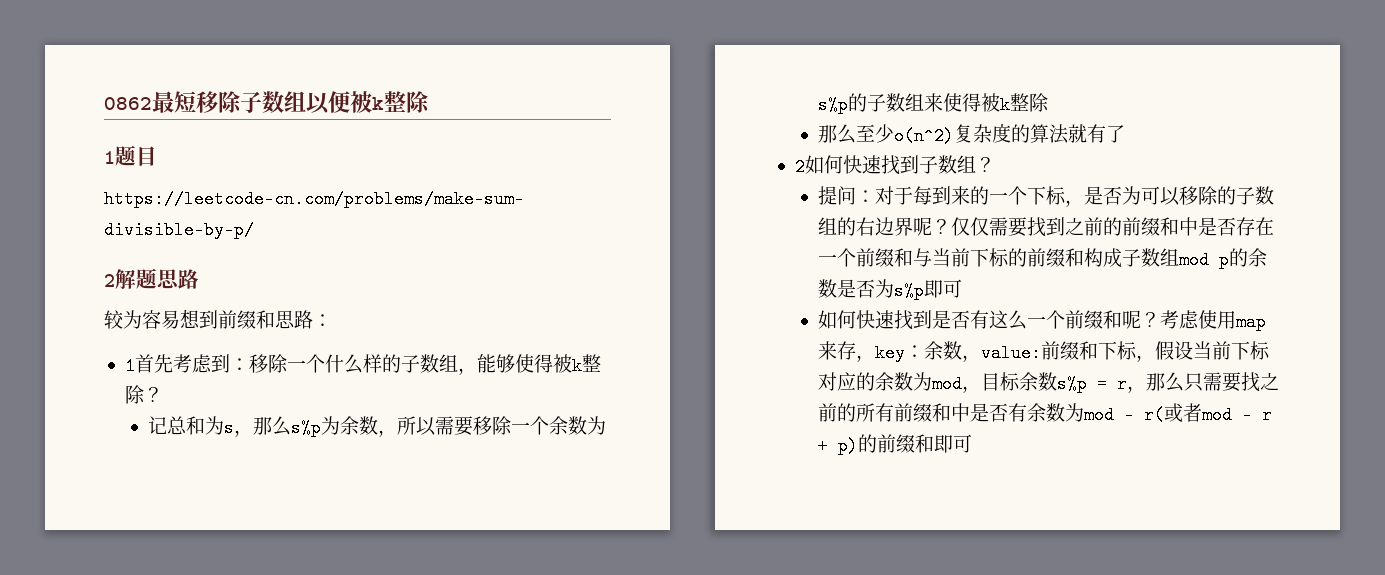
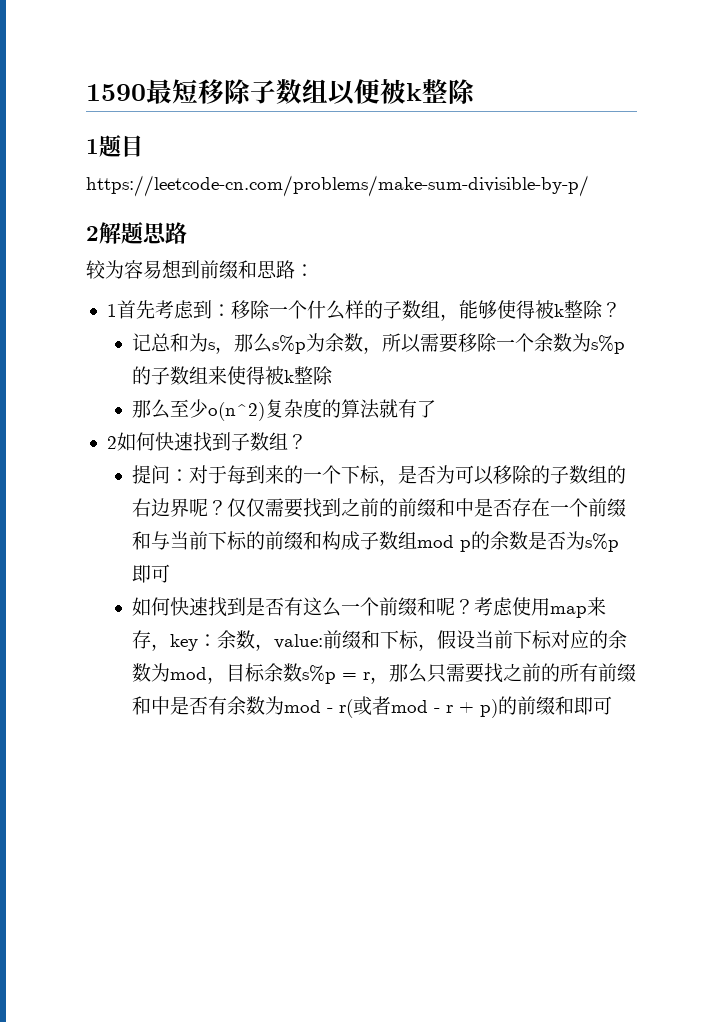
[104,97,152,110] 0862 -> [86,84,146,101] 1590

